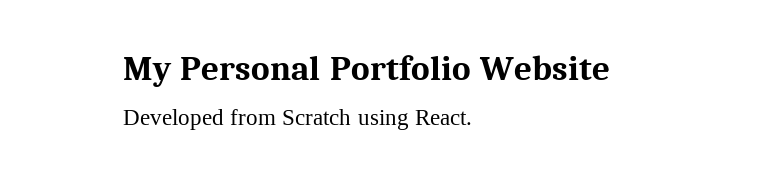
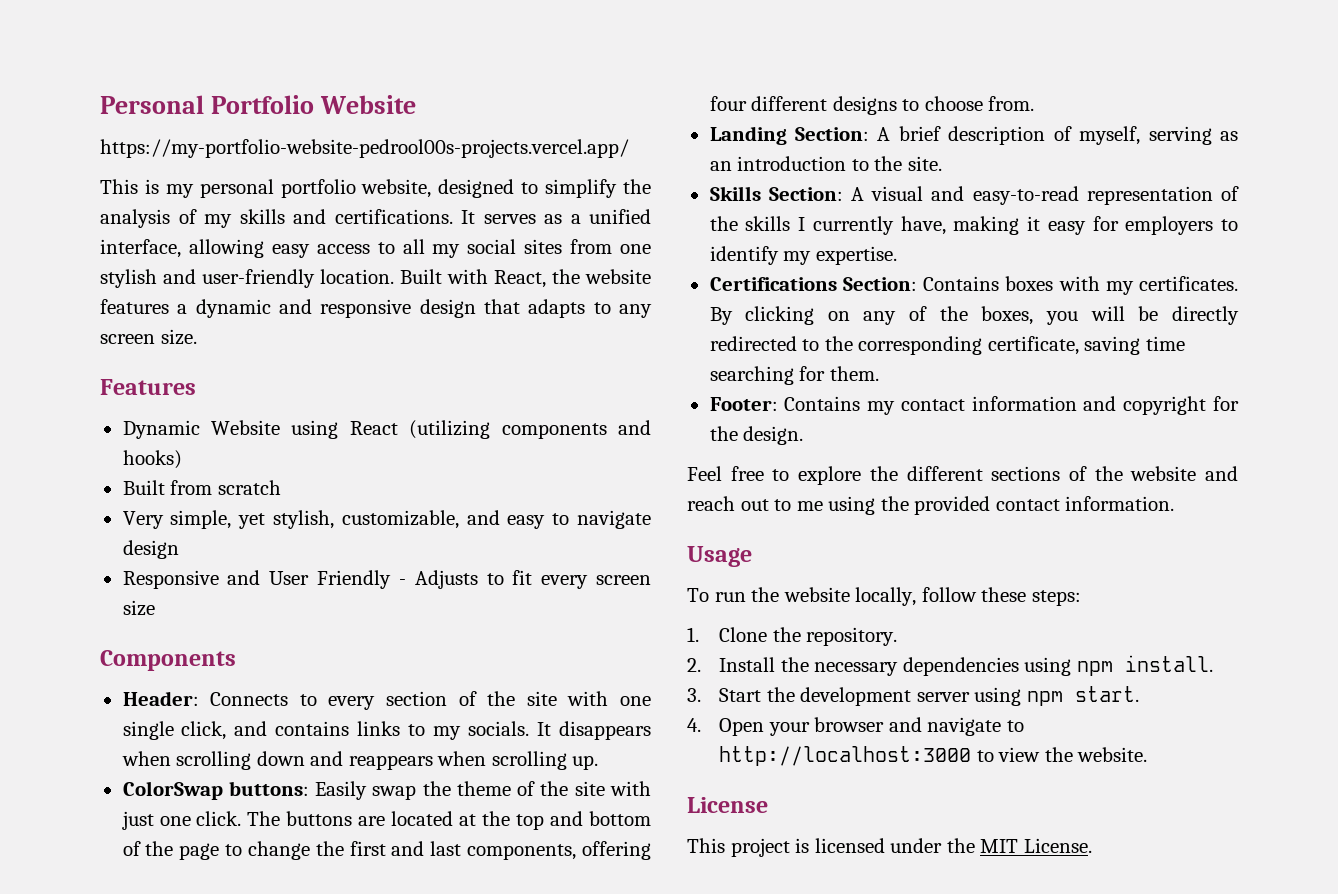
[123,57,172,87] My -> (100, 104) none
[123,109,472,130] Developed from Scratch using React. -> [100,139,629,158] [100,179,652,198] [100,209,651,228] [100,239,651,258] [100,269,651,288] [100,299,652,318] [100,329,197,345] [100,379,196,395] [122,420,652,439] [122,450,182,469] [122,480,281,495] [122,510,652,529] [122,540,179,559] [122,570,651,589] [122,600,155,616] [100,650,236,671] [122,691,651,710] [122,721,651,740] [121,751,599,770] [122,781,652,800] [121,811,651,830] [122,841,652,860] [709,96,1035,115] [709,126,1238,145] [709,156,942,171] [709,186,1239,205] [709,216,1238,235] [709,246,897,265] [709,276,1238,295] [709,306,1239,325] [709,336,1185,355] [709,366,879,385] [709,396,1239,415] [709,426,804,445] [687,466,1238,485] [687,496,1175,515] [687,546,752,567] [687,587,1081,606] [687,627,898,646] [687,655,1213,676] [687,686,1139,706] [687,717,1024,736] [719,746,1148,766] [687,797,768,813] [687,838,1092,857] https://my-portfolio-website-pedrool00s-projects.vercel.app/ // This is my personal portfolio website, designed to simplify the analysis of my skills and certifications. It serves as a unified interface, allowing easy access to all my social sites from one stylish and user-friendly location. Built with React, the website features a dynamic and responsive design that adapts to any screen size. // Features // Dynamic Website using React (utilizing components and hooks) // Built from scratch // Very simple, yet stylish, customizable, and easy to navigate design // Responsive and User Friendly - Adjusts to fit every screen size // Components // Header: Connects to every section of the site with one single click, and contains links to my socials. It disappears when scrolling down and reappears when scrolling up. // ColorSwap buttons: Easily swap the theme of the site with just one click. The buttons are located at the top and bottom of the page to change the first and last components, offering four different designs to choose from. // Landing Section: A brief description of myself, serving as an introduction to the site. // Skills Section: A visual and easy-to-read representation of the skills I currently have, making it easy for employers to identify my expertise. // Certifications Section: Contains boxes with my certificates. By clicking on any of the boxes, you will be directly redirected to the corresponding certificate, saving time searching for them. // Footer: Contains my contact information and copyright for the design. // Feel free to explore the different sections of the website and reach out to me using the provided contact information. // Usage // To run the website locally, follow these steps: // 1. Clone the repository. // 2. Install the necessary dependencies using npm install. // 3. Start the development server using npm start. // 4. Open your browser and navigate to http://localhost:3000 to view the website. // License // This project is licensed under the MIT License.

